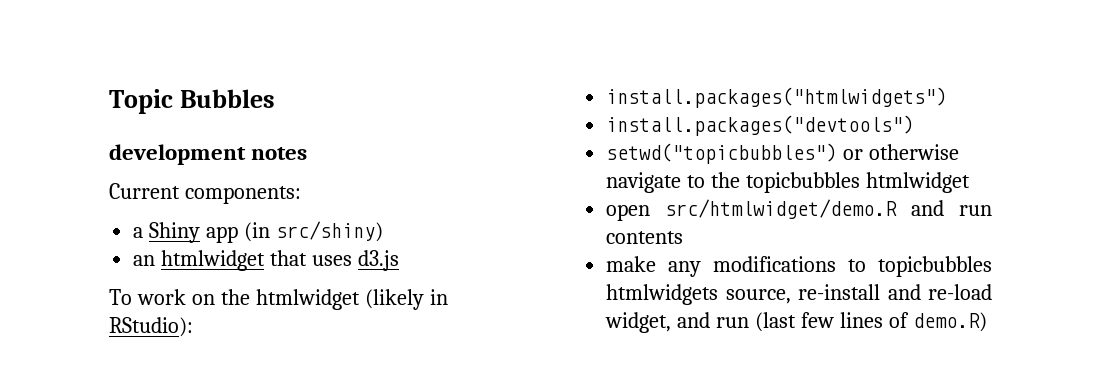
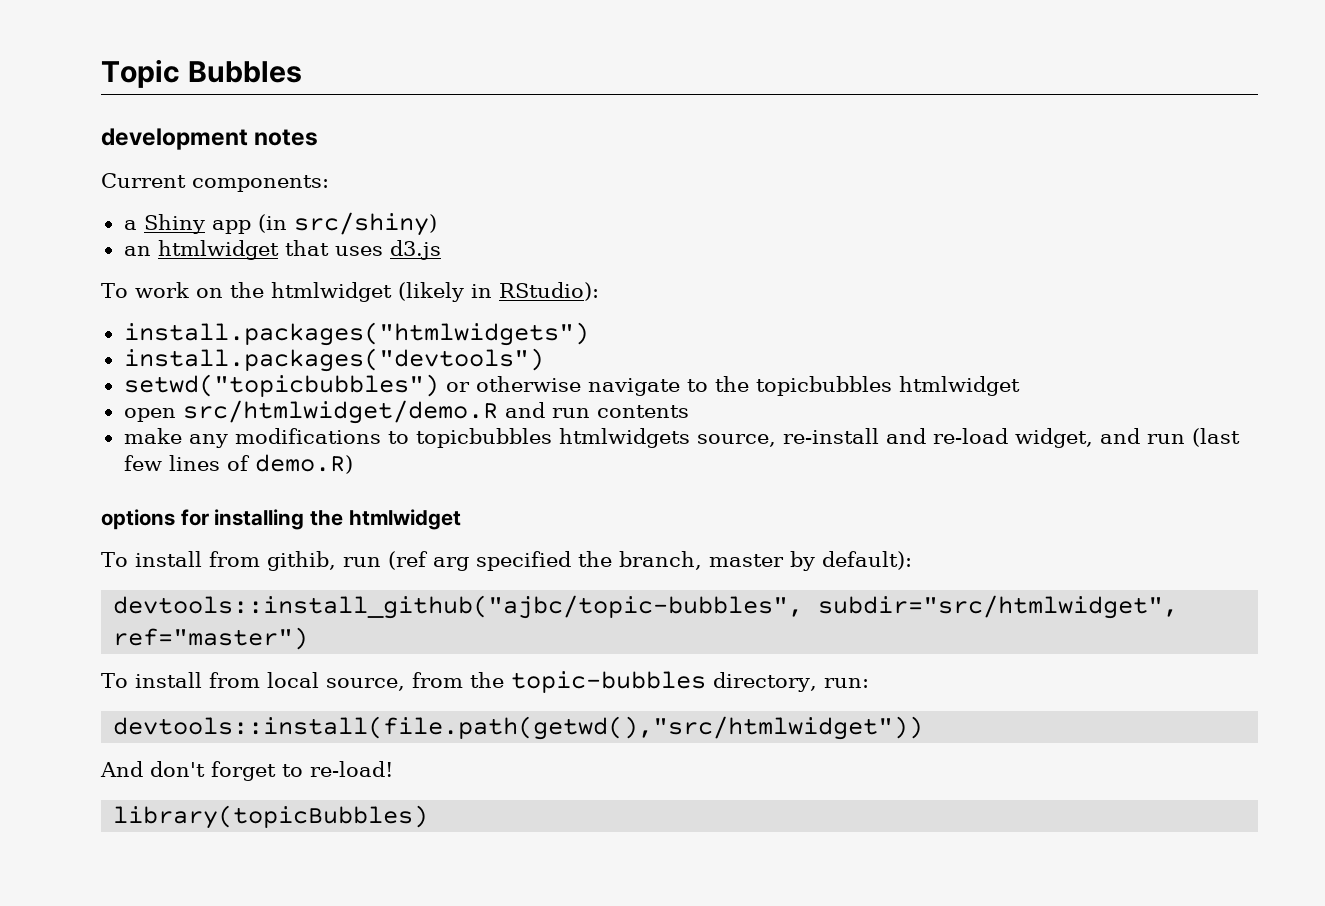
(987, 322) none -> [101,509,461,530] [101,551,912,571] [113,595,1179,619] [113,627,309,650] [101,671,869,693] [113,716,924,740] [100,761,393,781] [113,805,429,829] // options for installing the htmlwidget // To install from githib, run (ref arg specified the branch, master by default): // devtools::install_github("ajbc/topic-bubbles", subdir="src/htmlwidget", ref="master") // To install from local source, from the topic-bubbles directory, run: // devtools::install(file.path(getwd(),"src/htmlwidget")) // And don't forget to re-load! // library(topicBubbles)

